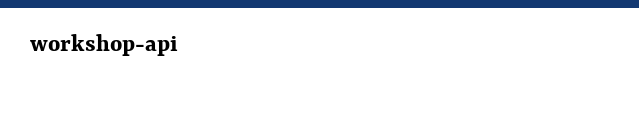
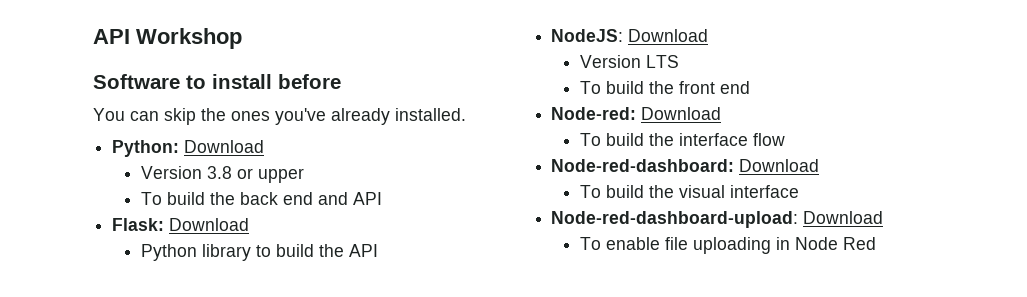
[30,34,178,56] workshop-api -> [93,28,242,49] [93,74,341,89] [93,108,466,125] [112,140,265,157] [141,166,305,183] [141,192,383,205] [112,218,250,231] [141,244,379,261] [551,29,709,42] [580,55,680,68] [580,81,751,94] [551,107,722,120] [580,133,786,146] [551,159,820,172] [580,185,800,198] [551,211,884,228] [580,237,877,254] API Workshop // Software to install before // You can skip the ones you've already installed. // Python: Download // Version 3.8 or upper // To build the back end and API // Flask: Download // Python library to build the API // NodeJS: Download // Version LTS // To build the front end // Node-red: Download // To build the interface flow // Node-red-dashboard: Download // To build the visual interface // Node-red-dashboard-upload: Download // To enable file uploading in Node Red

